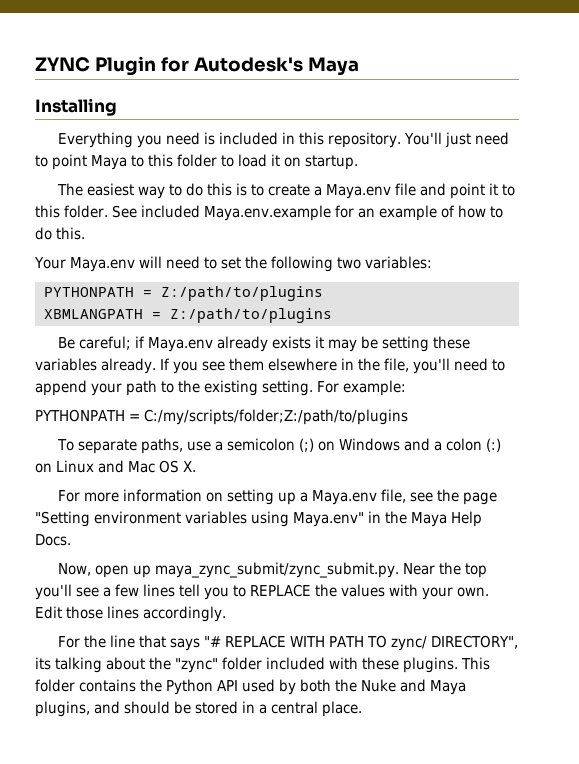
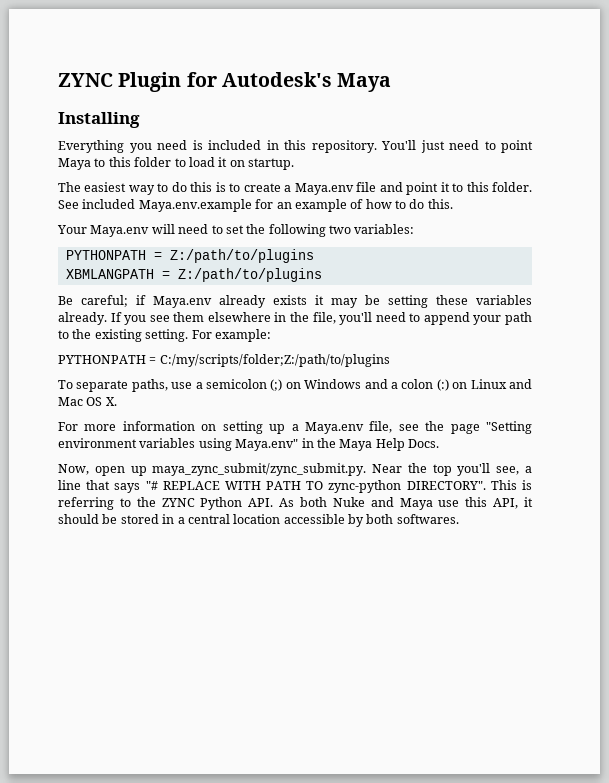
[76,584,489,600] [35,606,226,622] [58,635,107,648] see a few lines tell you to REPLACE the values with your own. Edit those lines accordingly. // For the -> [496,466,532,475] see, a
[391,635,519,651] [35,657,490,673] [35,679,466,695] [35,701,120,717] zync/ DIRECTORY", its talking about the "zync" folder included with these plugins. This folder contains the Python API used by both the Nuke and Maya plugins, and -> [328,480,532,493] [58,497,533,510] zync-python DIRECTORY". This is referring to the ZYNC Python API. As both Nuke and Maya use this API, it
[322,701,362,717] place. -> [233,514,459,527] location accessible by both softwares.

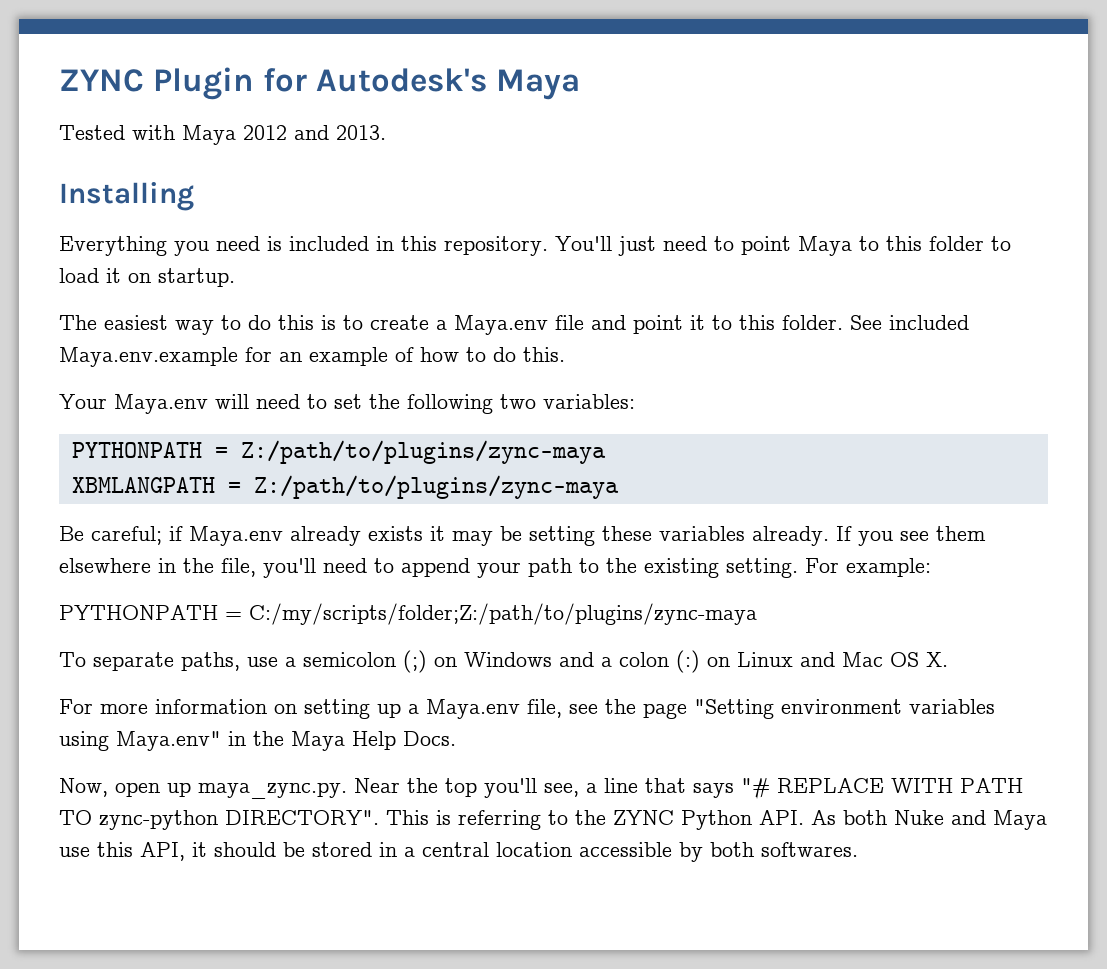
(392, 82) none -> [59,125,386,145] // Tested with Maya 2012 and 2013.
[169,249,314,263] Z:/path/to/plugins -> [240,440,606,464] Z:/path/to/plugins/zync-maya
[177,268,322,282] Z:/path/to/plugins -> [253,475,619,499] Z:/path/to/plugins/zync-maya
[159,354,390,367] C:/my/scripts/folder;Z:/path/to/plugins -> [249,603,757,625] C:/my/scripts/folder;Z:/path/to/plugins/zync-maya
[152,463,367,476] maya_zync_submit/zync_submit.py. -> [198,782,347,799] maya_zync.py.

